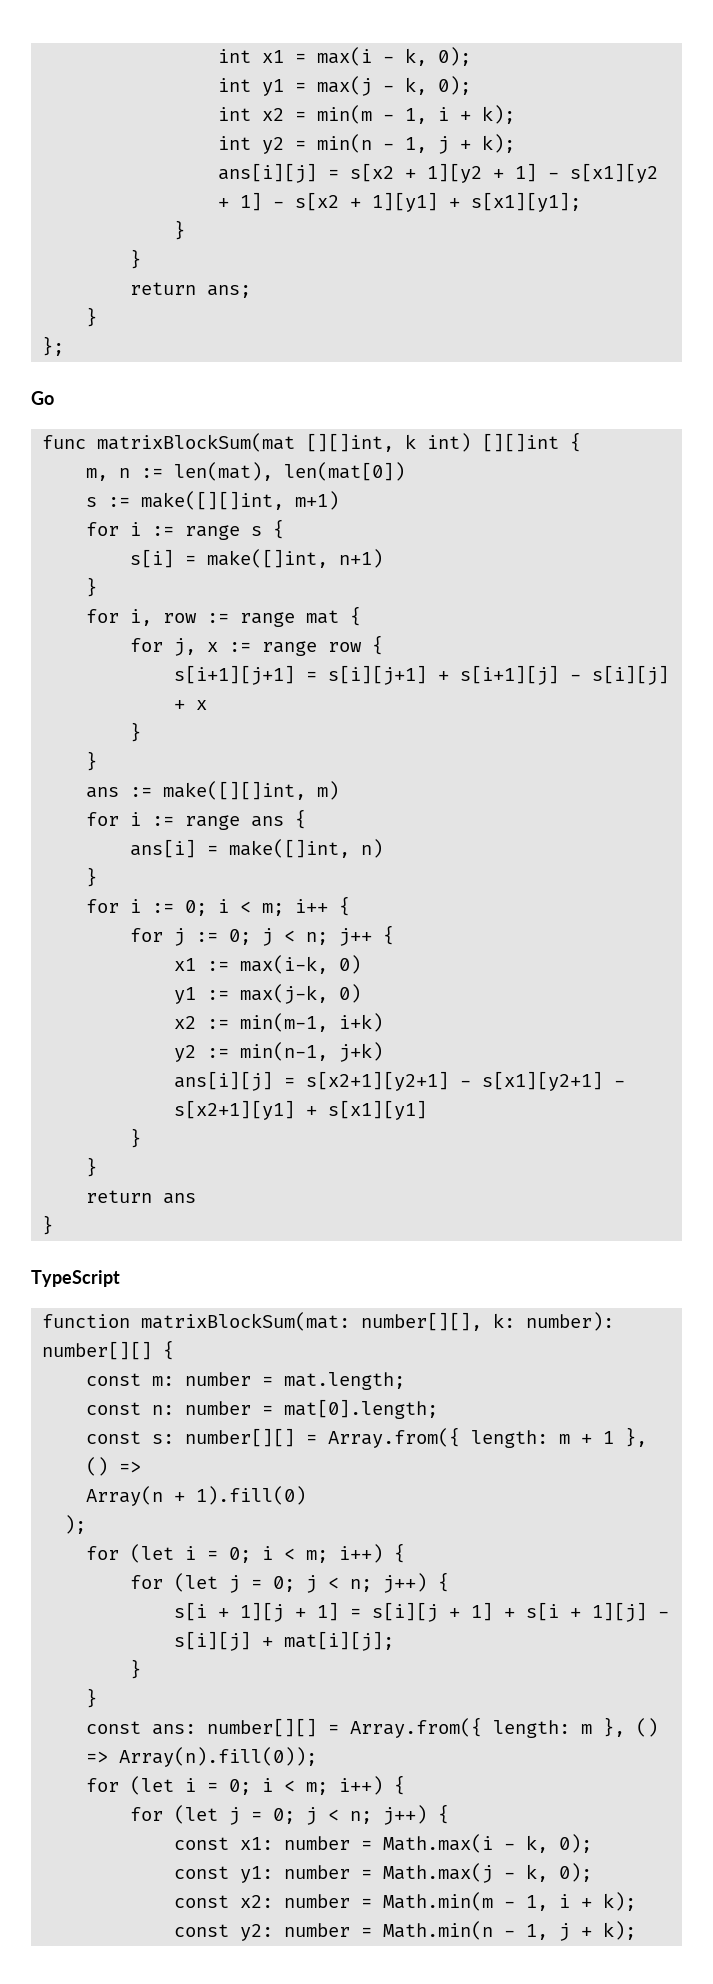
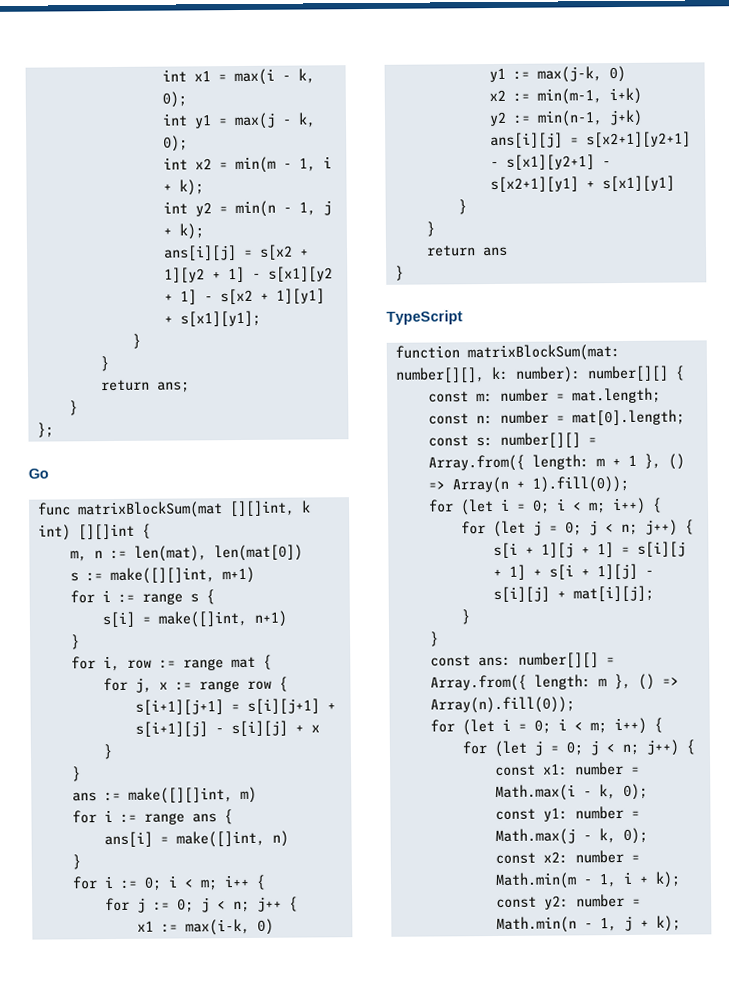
(141, 1467) // -> (445, 485) none
[195,1486,306,1505] [63,1515,86,1534] 1).fill(0) // ); -> [531,475,629,493] 1).fill(0));

